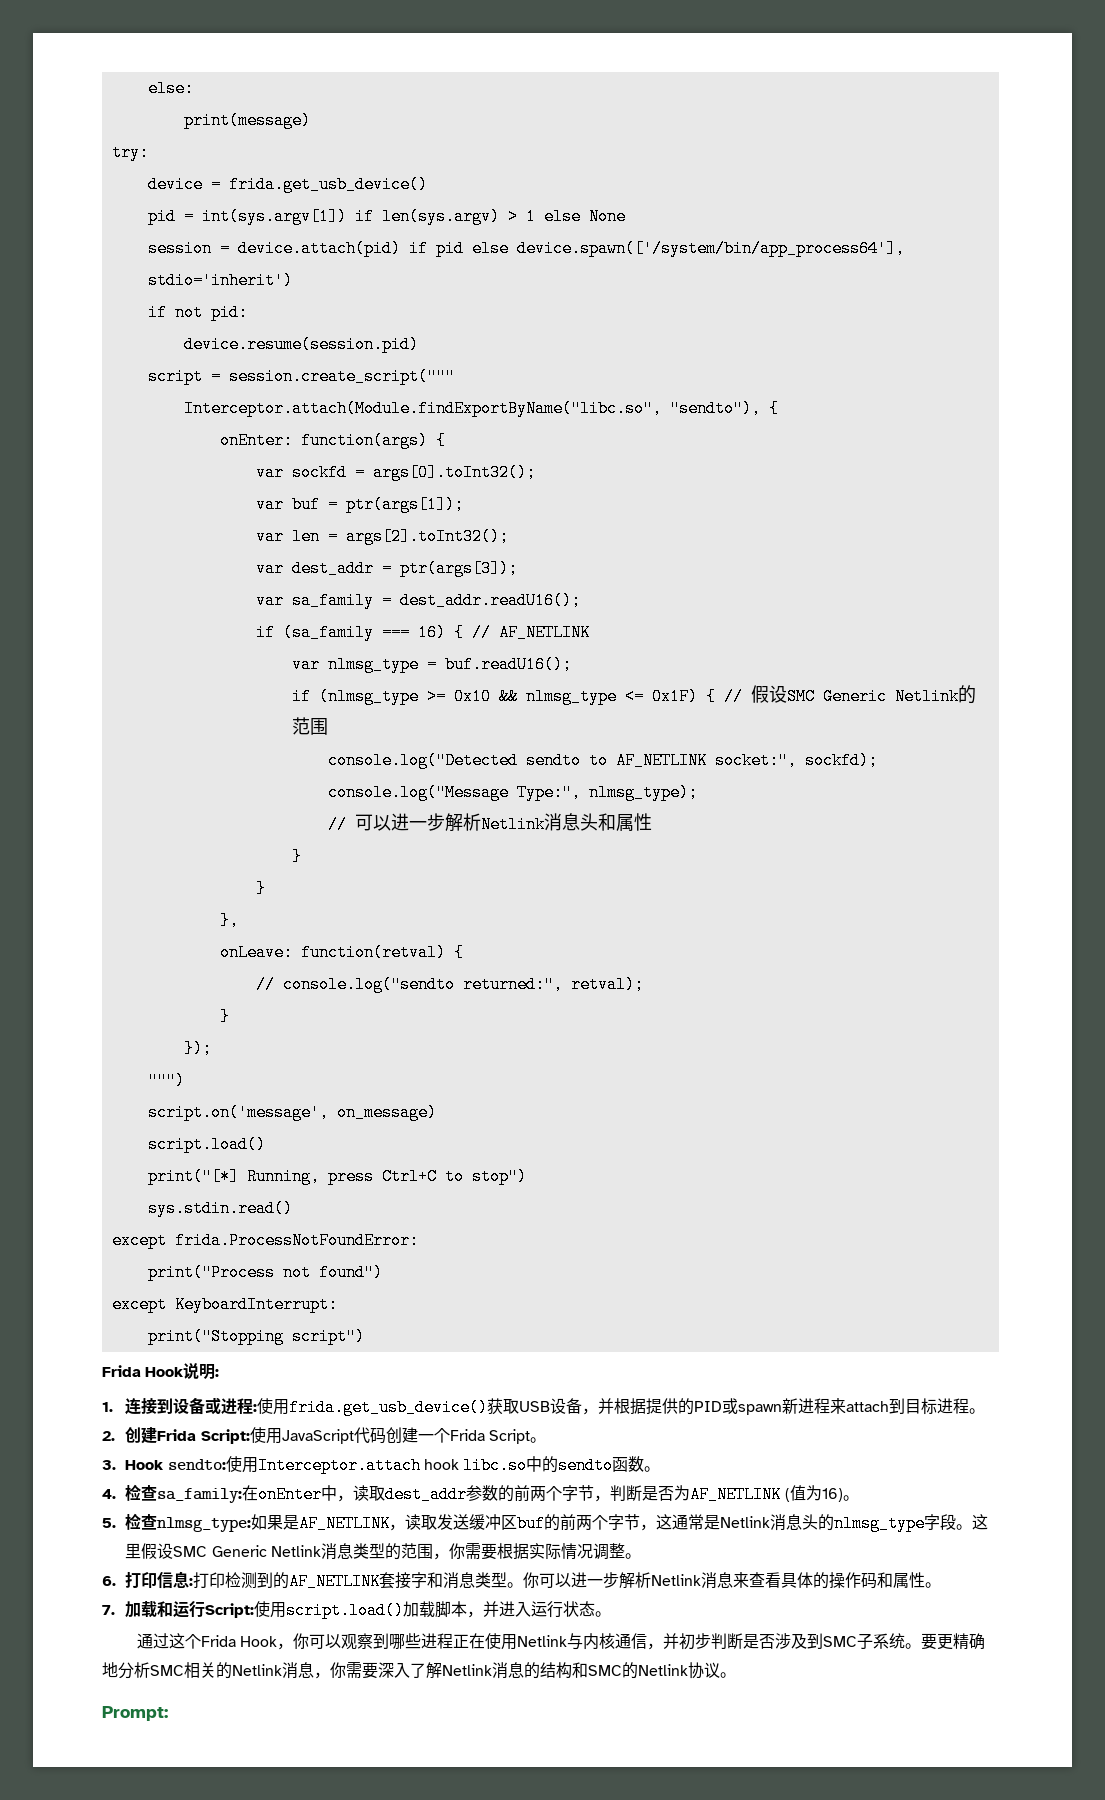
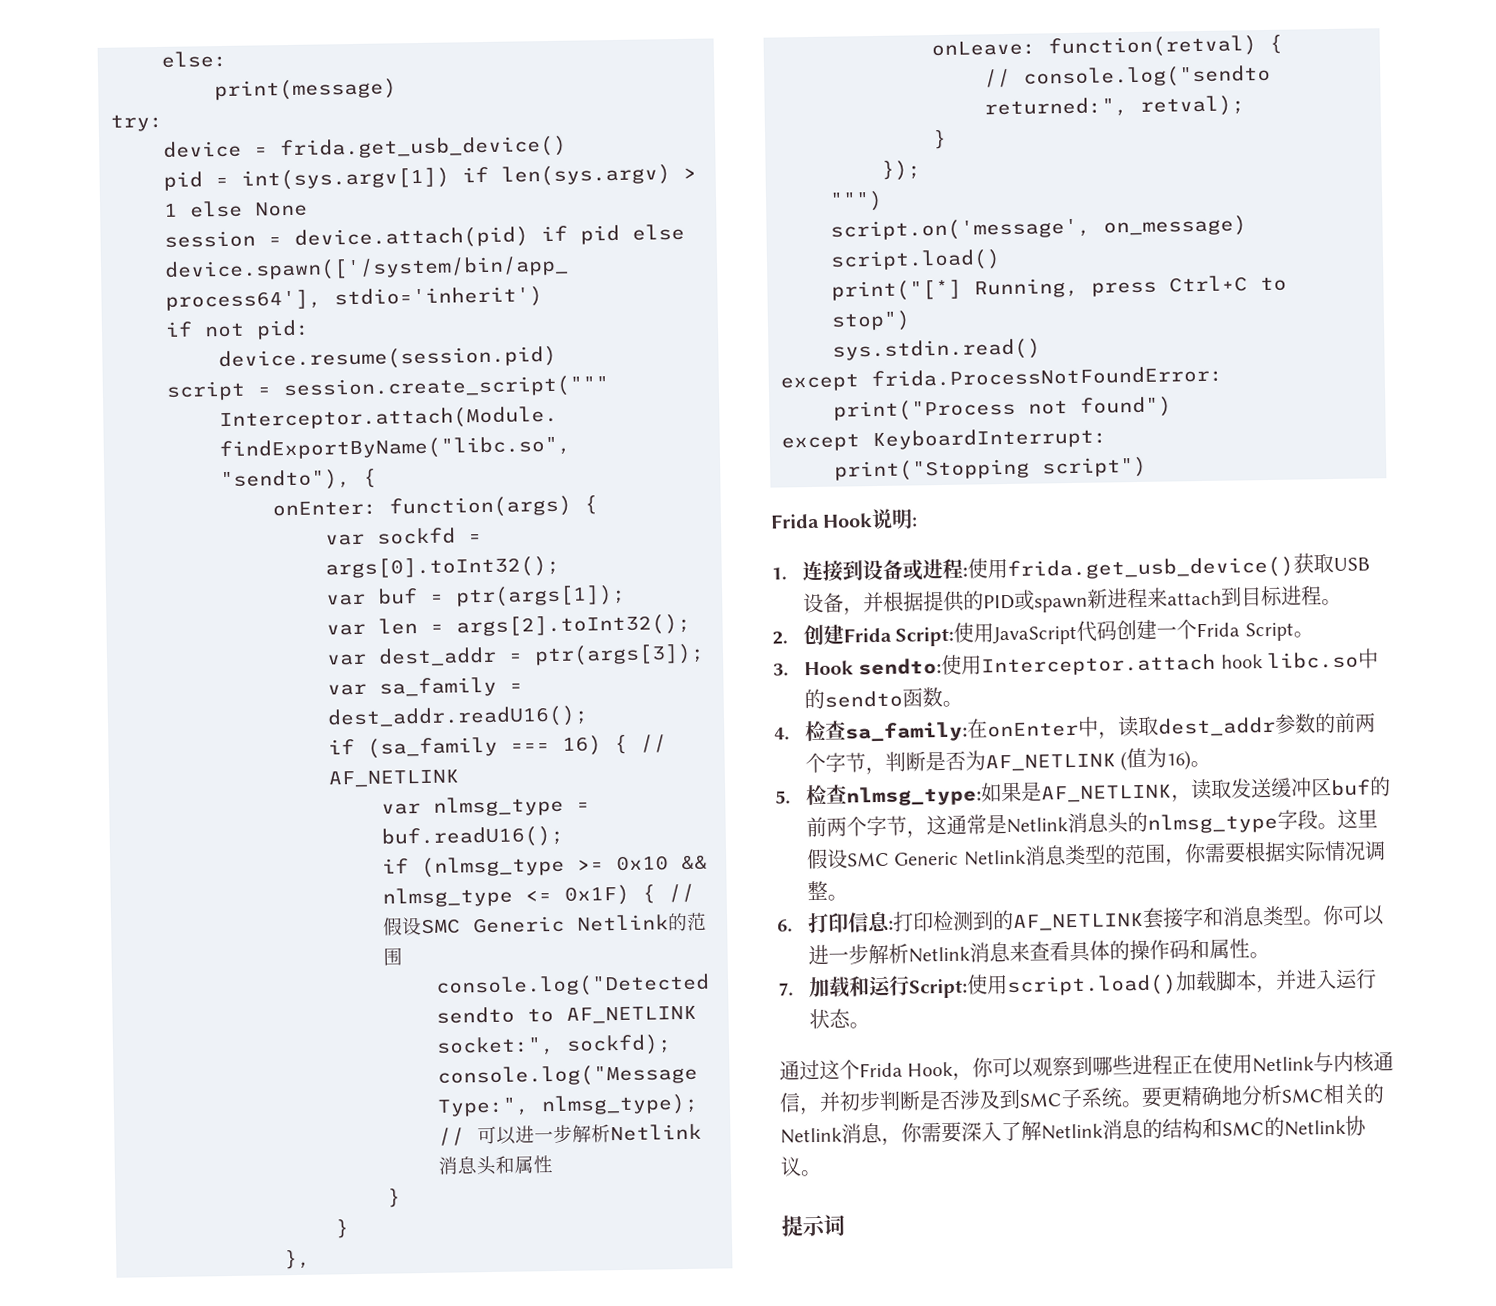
[102,1706,168,1721] Prompt: -> [781,1214,845,1237] 提示词

